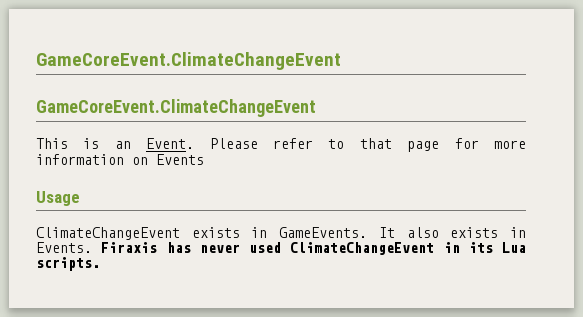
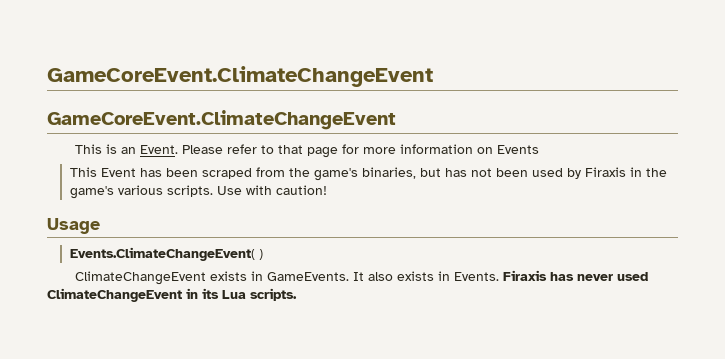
(204, 159) none -> [69,167,667,181] [69,185,327,199] // This Event has been scraped from the game's binaries, but has not been used by Firaxis in the game's various scripts. Use with caution!
(80, 198) none -> [69,247,263,261] // Events.ClimateChangeEvent( )

